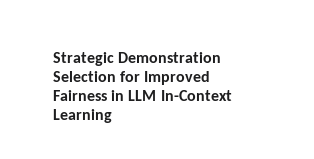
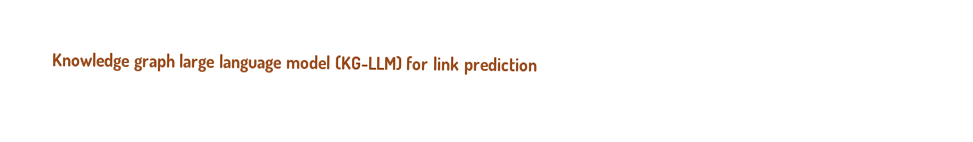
[53,52,222,66] [53,71,211,85] [53,90,232,101] [53,109,112,123] Strategic Demonstration Selection for Improved Fairness in LLM In-Context Learning -> [51,52,538,76] Knowledge graph large language model (KG-LLM) for link prediction

